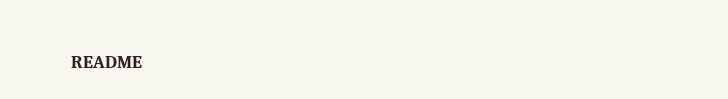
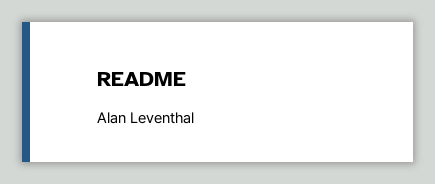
(142, 62) none -> [97,112,195,124] // Alan Leventhal

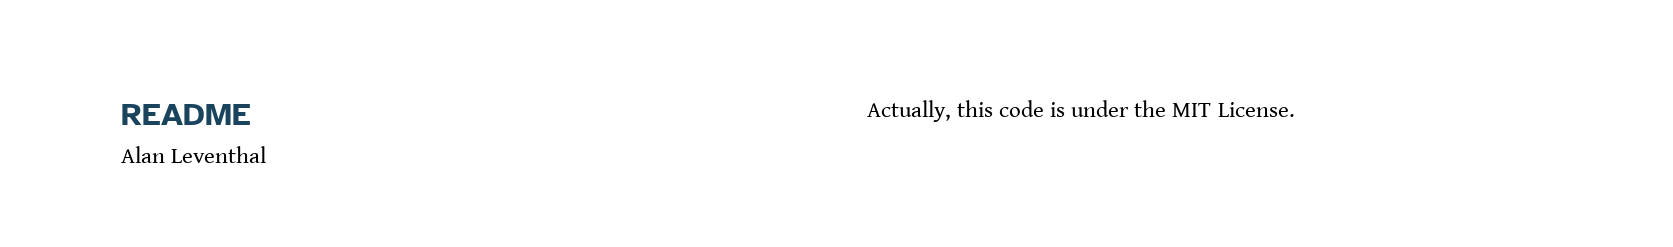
(195, 118) none -> [867,100,1295,122] // Actually, this code is under the MIT License.

